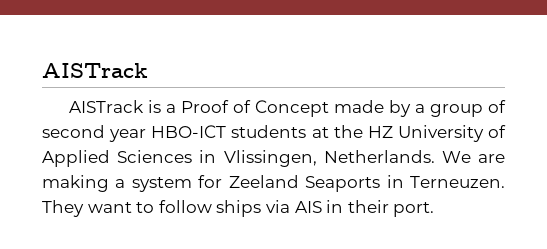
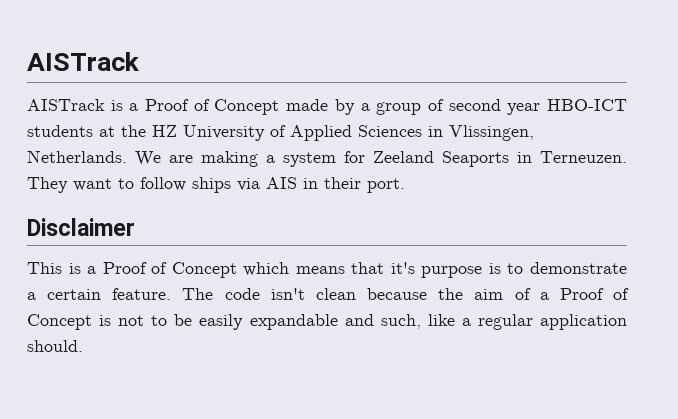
(435, 209) none -> [27,218,135,236] [27,262,627,278] [27,288,629,300] [27,314,627,330] [27,340,83,352] // Disclaimer // This is a Proof of Concept which means that it's purpose is to demonstrate a certain feature. The code isn't clean because the aim of a Proof of Concept is not to be easily expandable and such, like a regular application should.

